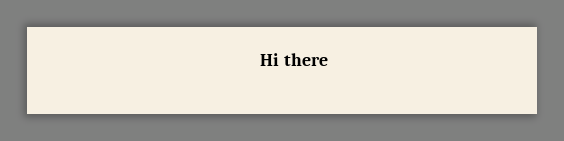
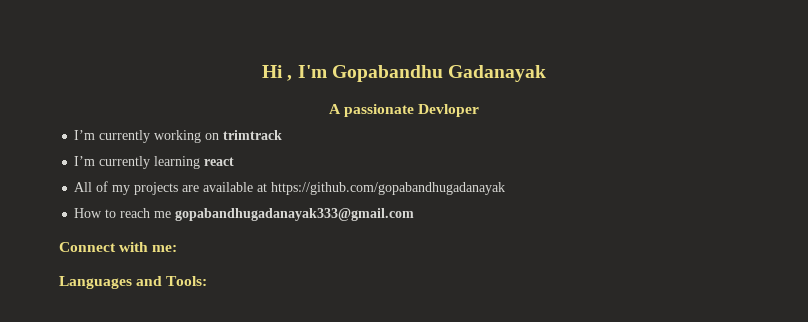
[283,53,328,66] there -> [287,65,547,82] [328,104,480,117] [74,130,283,143] [74,156,235,169] [74,181,506,195] [74,208,415,221] [59,242,178,252] [59,276,208,289] , I'm Gopabandhu Gadanayak // A passionate Devloper // I’m currently working on trimtrack // I’m currently learning react // All of my projects are available at https://github.com/gopabandhugadanayak // How to reach me gopabandhugadanayak333@gmail.com // Connect with me: // Languages and Tools:

